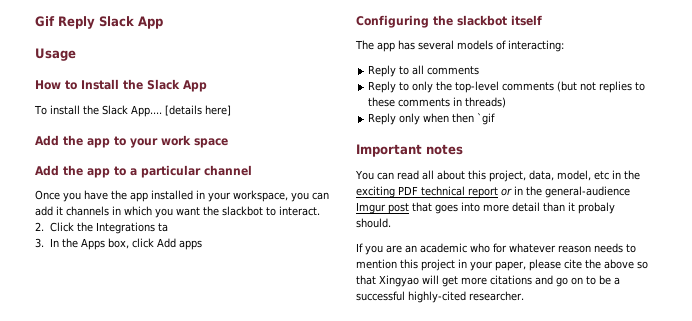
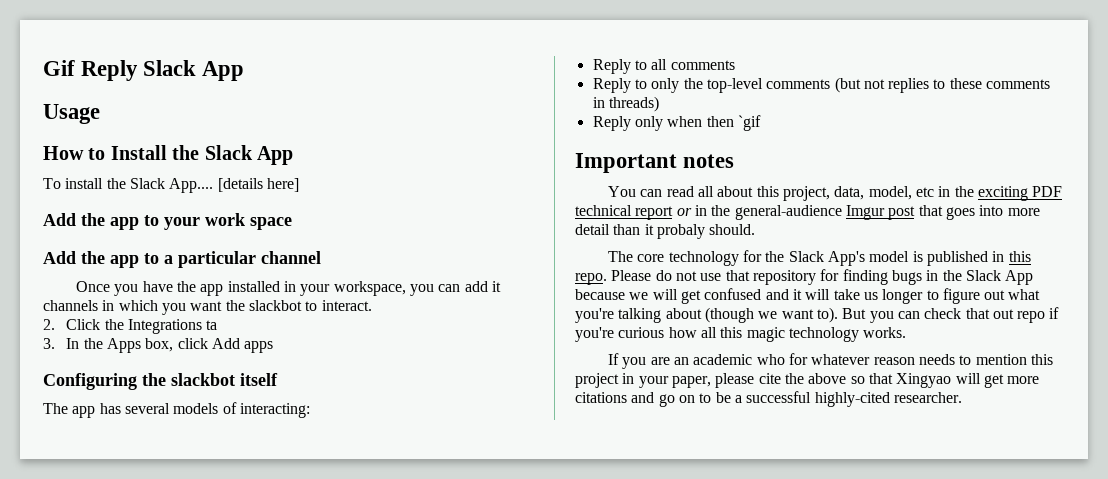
(391, 223) none -> [608,250,1031,266] [575,269,1034,285] [575,288,1041,304] [575,307,1060,323] [575,327,907,342] // The core technology for the Slack App's model is published in this repo. Please do not use that repository for finding bugs in the Slack App because we will get confused and it will take us longer to figure out what you're talking about (though we want to). But you can check that out repo if you're curious how all this magic technology works.

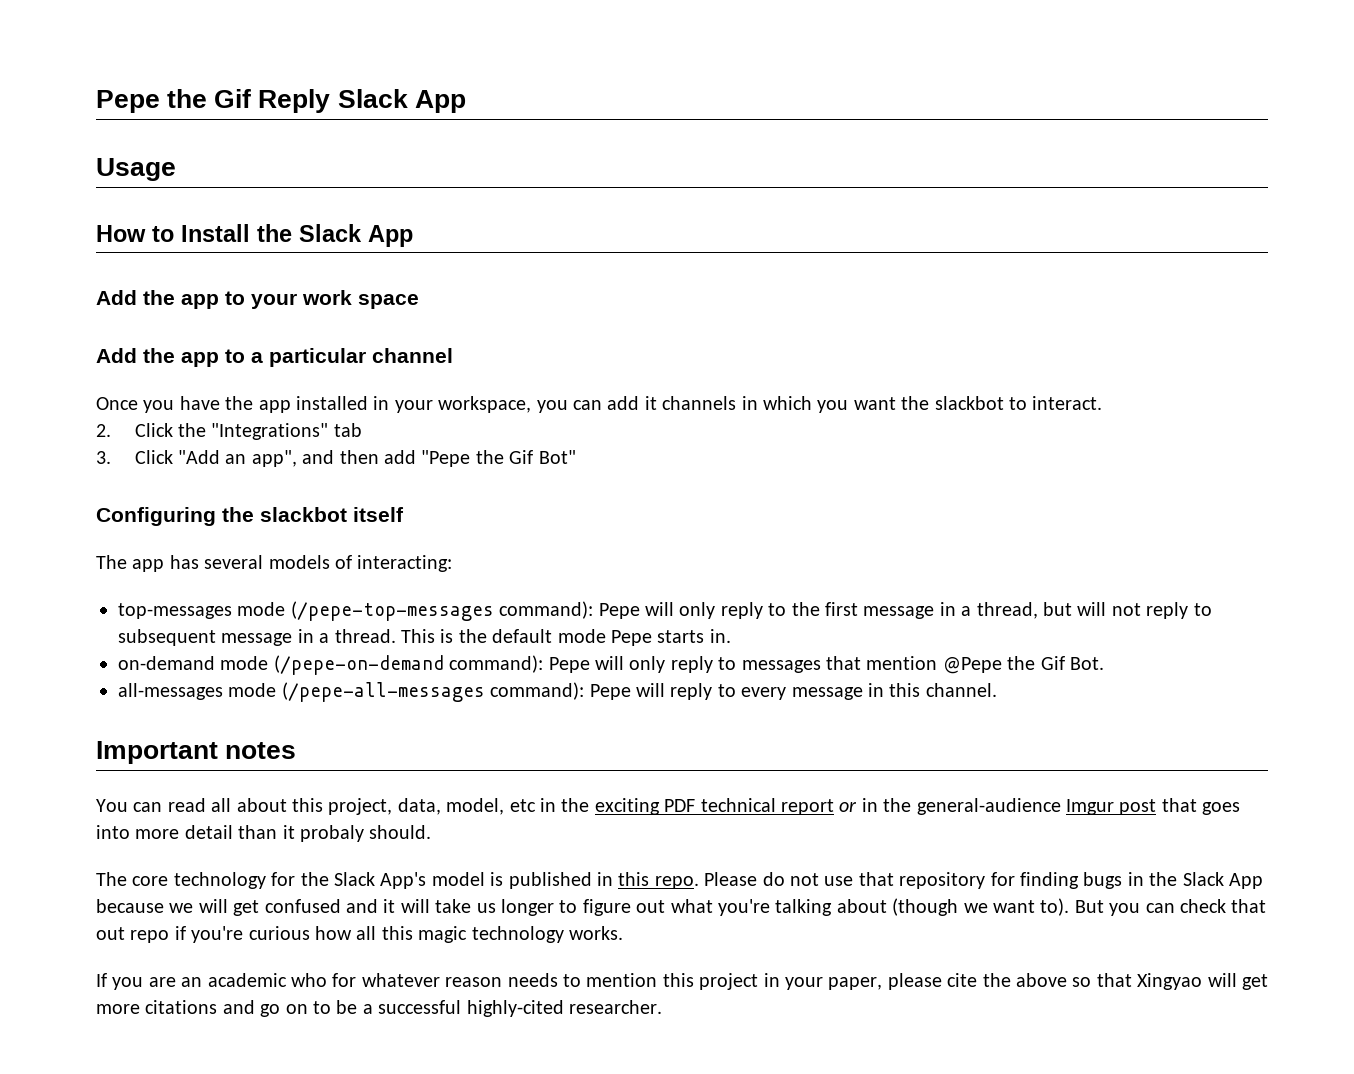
(43, 68) none -> [96,89,208,113] Pepe the
[43,178,299,193] // To install the Slack App.... [details here] -> (413, 236) none
[127,319,218,334] Integrations ta -> [211,423,362,440] "Integrations" tab
[66,338,274,353] In the Apps box, click Add apps -> [134,450,576,467] Click "Add an app", and then add "Pepe the Gif Bot"
[592,59,735,74] [592,77,1051,93] [592,96,659,112] [592,115,761,131] Reply to all comments // Reply to only the top-level comments (but not replies to these comments in threads) // Reply only when then `gif -> [118,601,1212,621] [118,629,731,646] [118,655,1104,675] [118,682,997,702] top-messages mode (/pepe-top-messages command): Pepe will only reply to the first message in a thread, but will not reply to subsequent message in a thread. This is the default mode Pepe starts in. // on-demand mode (/pepe-on-demand command): Pepe will only reply to messages that mention @Pepe the Gif Bot. // all-messages mode (/pepe-all-messages command): Pepe will reply to every message in this channel.

